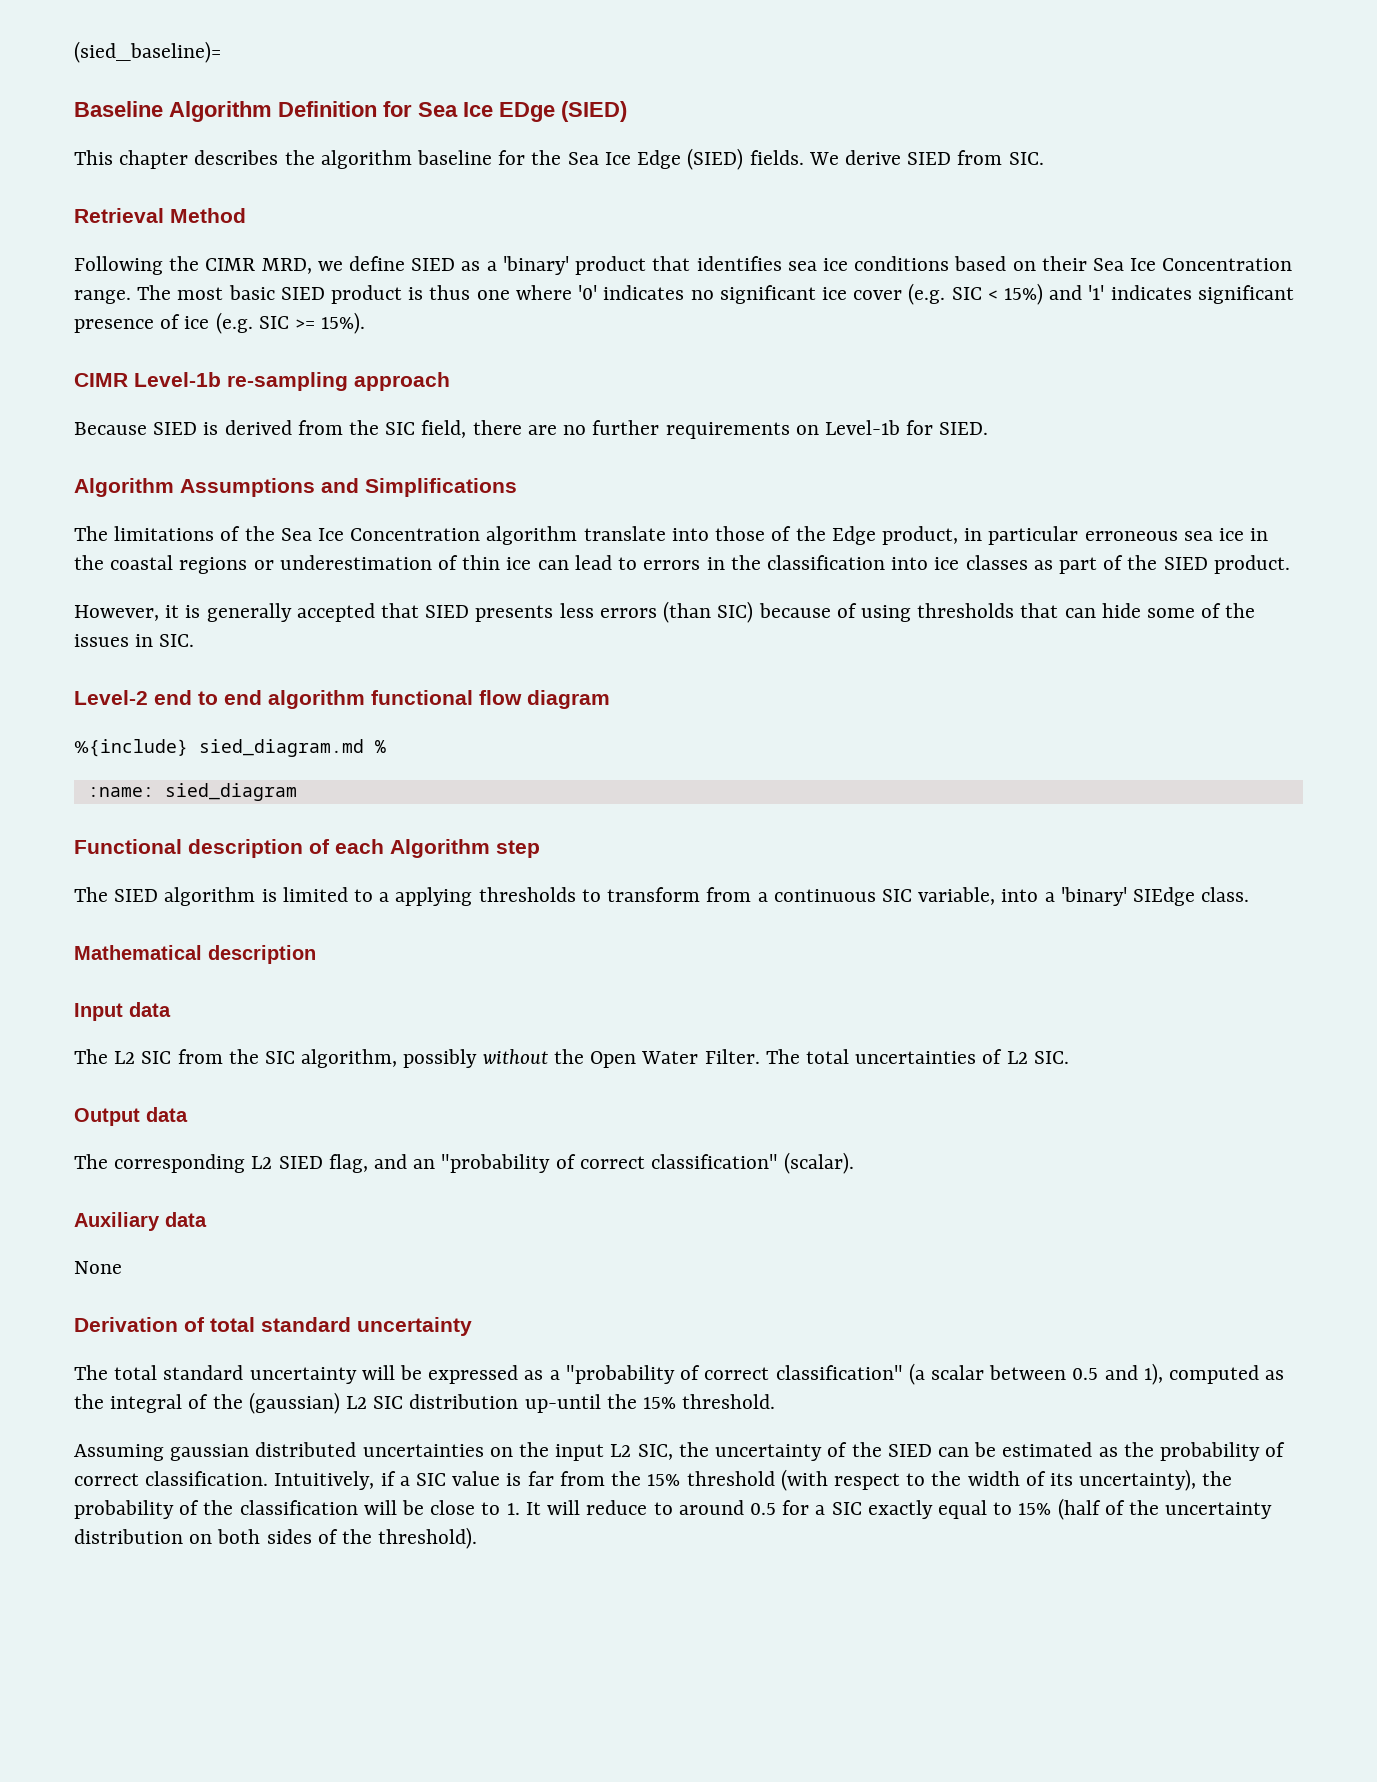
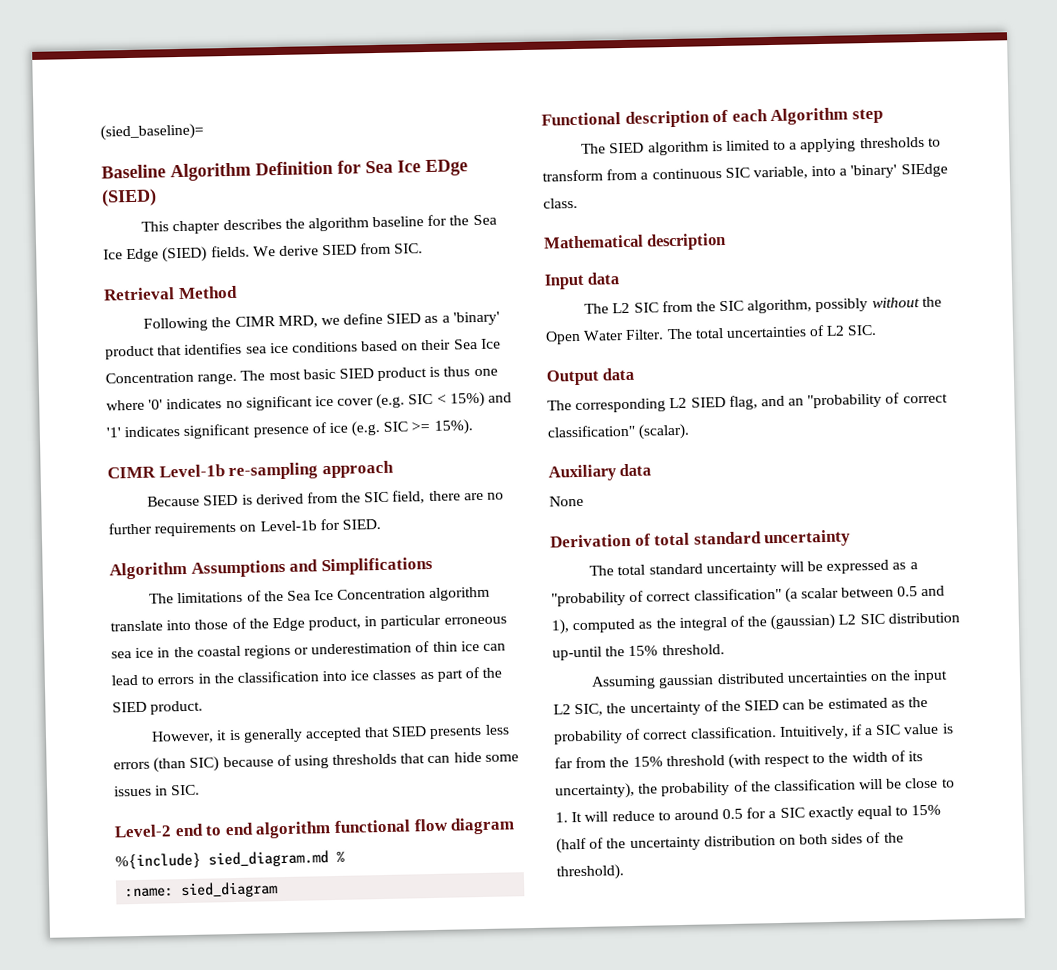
[1201,603,1256,618] of the -> (519, 758) none

